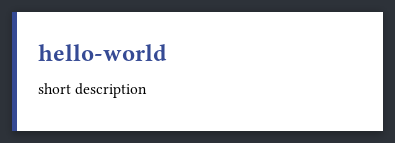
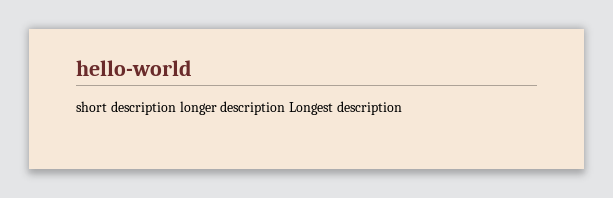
(148, 90) none -> [179,101,402,115] longer description Longest description

